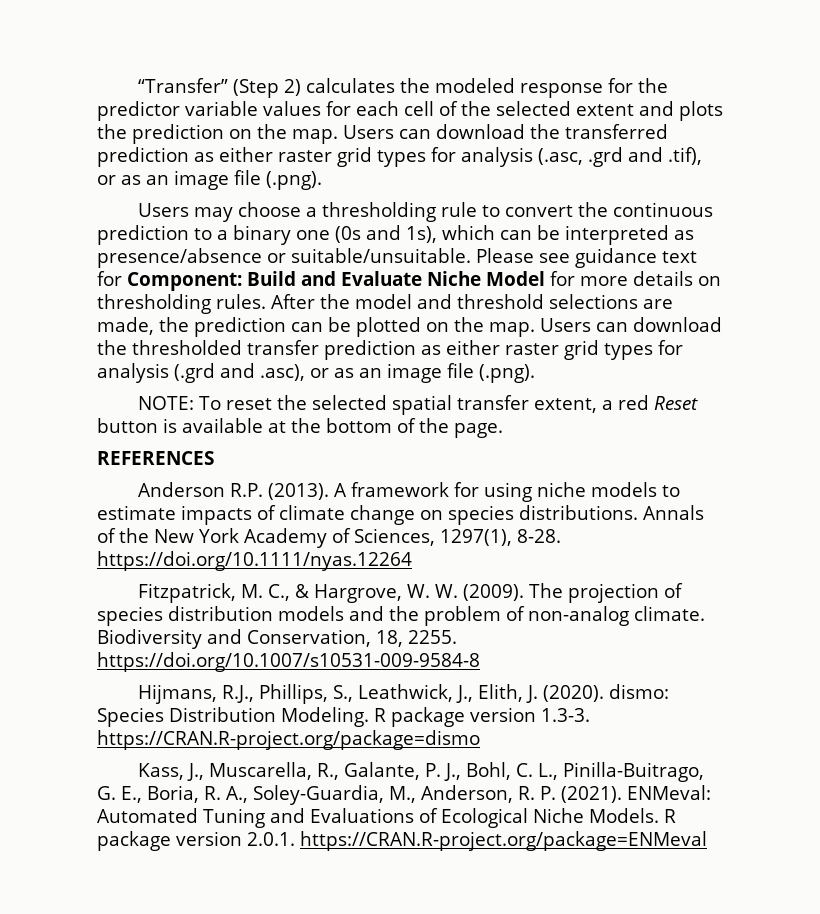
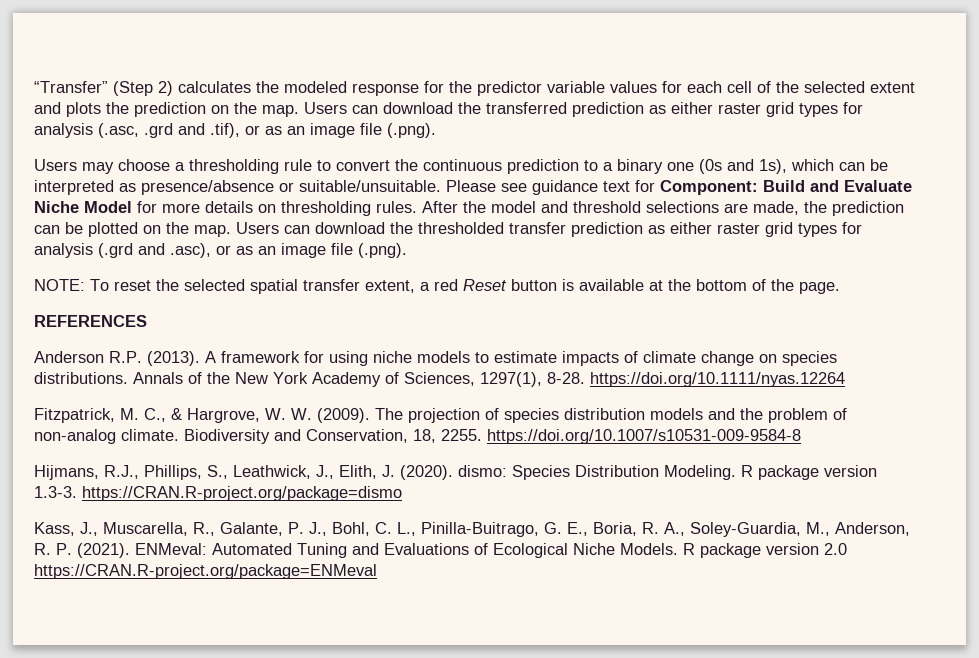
[247,832,295,846] 2.0.1. -> [824,543,847,555] 2.0

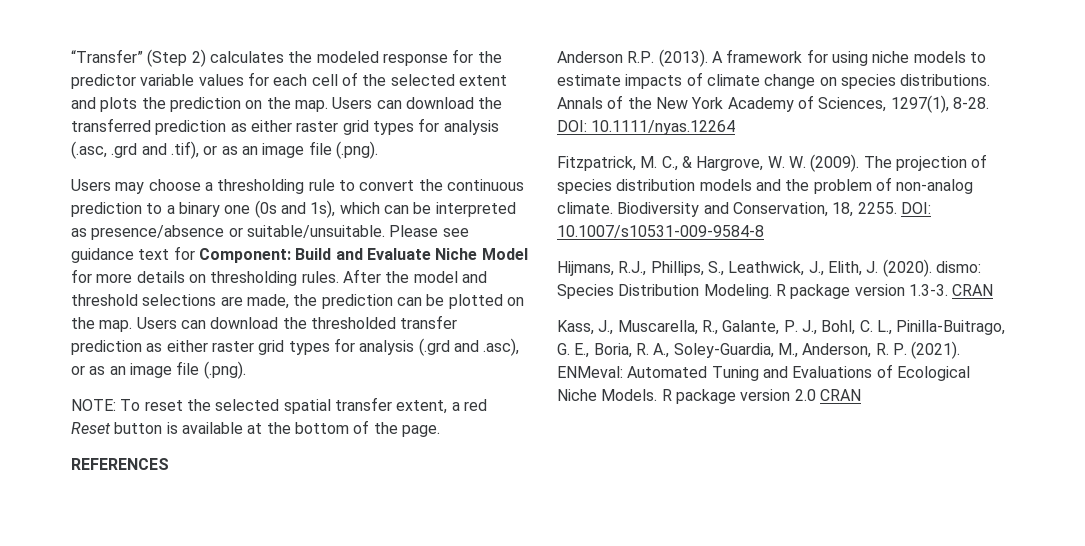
[590,372,845,387] https://doi.org/10.1111/nyas.12264 -> [557,120,736,135] DOI: 10.1111/nyas.12264
[487,429,801,444] https://doi.org/10.1007/s10531-009-9584-8 -> [900,202,931,214] [557,225,764,238] DOI: 10.1007/s10531-009-9584-8
[82,486,402,501] https://CRAN.R-project.org/package=dismo -> [952,284,994,296] CRAN
[34,564,377,579] https://CRAN.R-project.org/package=ENMeval -> [819,389,861,401] CRAN

